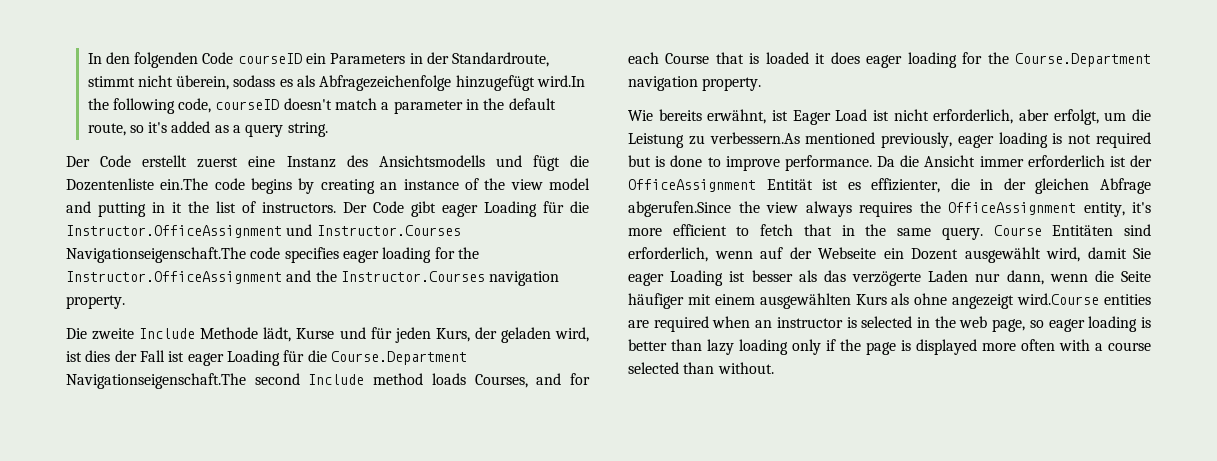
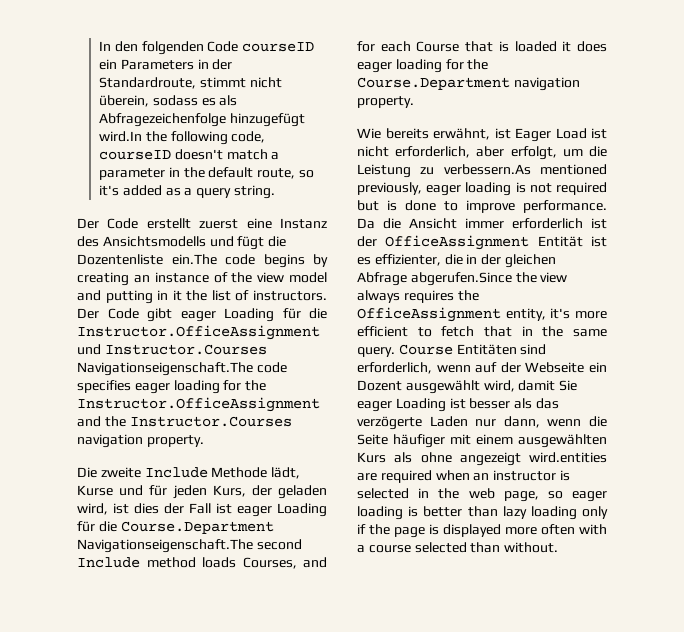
[1017,293,1151,305] wird.Course entities -> [529,452,607,463] wird.entities

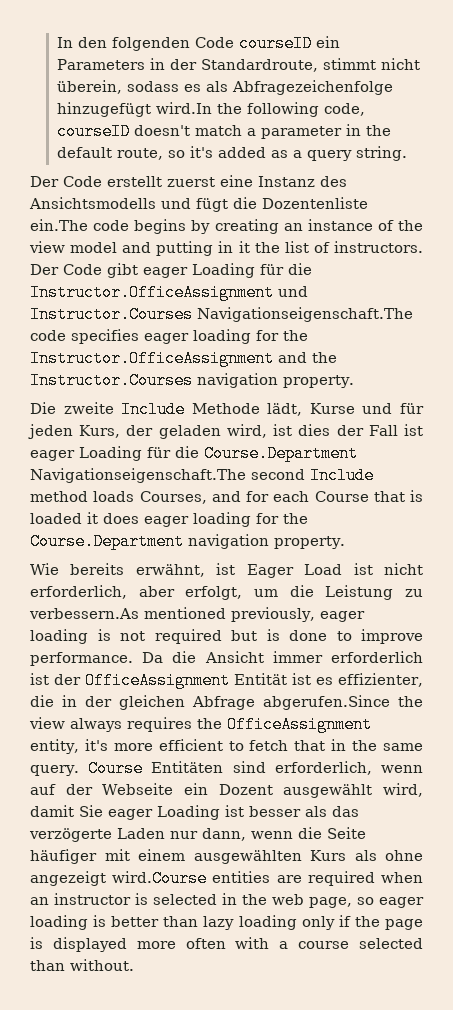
[529,452,607,463] wird.entities -> [112,870,271,887] wird.Course entities

